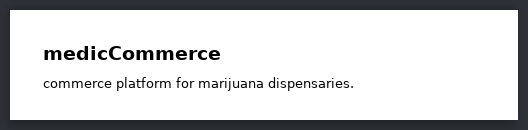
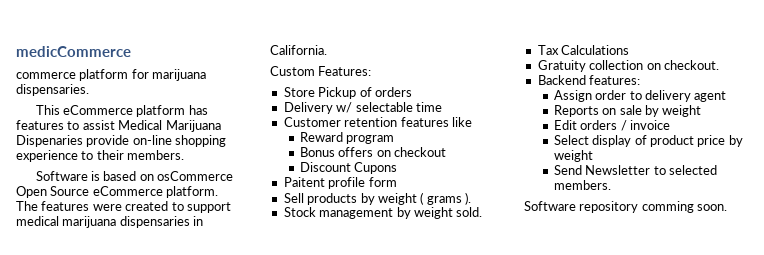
(354, 84) none -> [35,105,208,117] [16,120,221,132] [16,135,227,147] [16,150,185,162] [35,171,234,181] [16,186,219,198] [16,201,231,213] [16,216,204,228] [270,45,327,55] [270,66,372,76] [283,87,412,99] [283,102,442,114] [283,117,472,127] [299,132,395,144] [299,147,446,157] [299,162,398,174] [283,177,397,189] [283,192,471,205] [283,207,483,219] [537,45,630,55] [537,60,719,72] [537,75,641,85] [553,90,727,102] [553,105,702,117] [553,120,670,131] [553,135,743,147] [553,150,593,162] [553,165,717,175] [553,180,611,190] [524,201,728,213] // This eCommerce platform has features to assist Medical Marijuana Dispenaries provide on-line shopping experience to their members. // Software is based on osCommerce Open Source eCommerce platform. The features were created to support medical marijuana dispensaries in California. // Custom Features: // Store Pickup of orders // Delivery w/ selectable time // Customer retention features like // Reward program // Bonus offers on checkout // Discount Cupons // Paitent profile form // Sell products by weight ( grams ). // Stock management by weight sold. // Tax Calculations // Gratuity collection on checkout. // Backend features: // Assign order to delivery agent // Reports on sale by weight // Edit orders / invoice // Select display of product price by weight // Send Newsletter to selected members. // Software repository comming soon.

